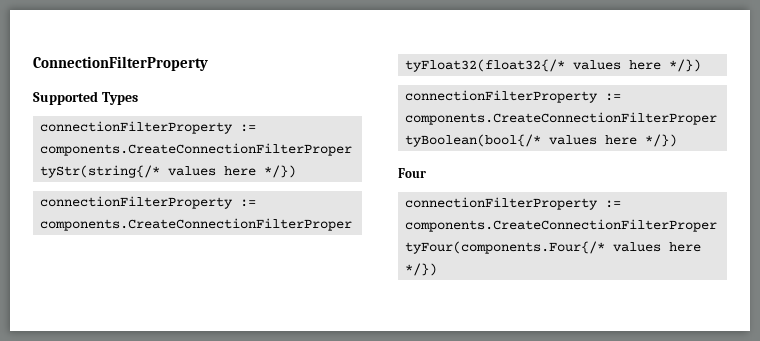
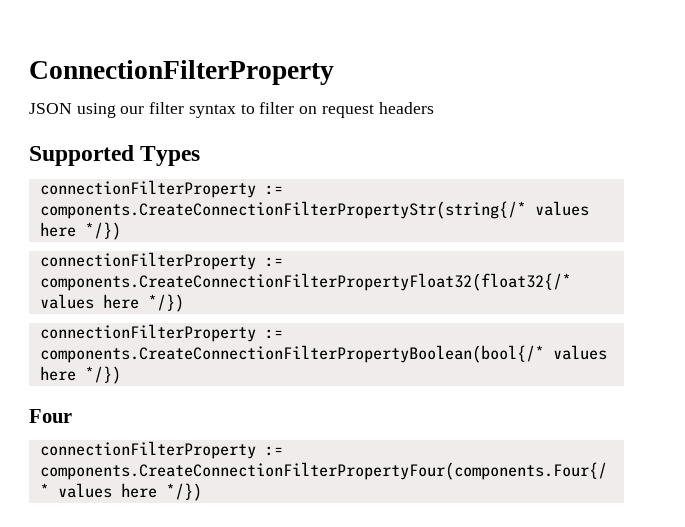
(208, 63) none -> [29,102,434,118] // JSON using our filter syntax to filter on request headers

